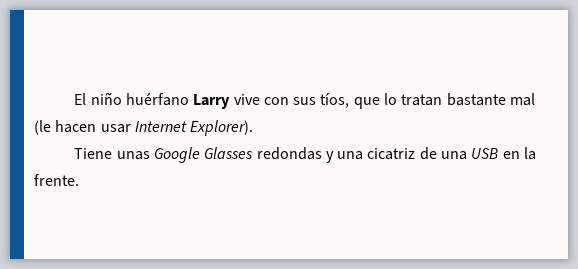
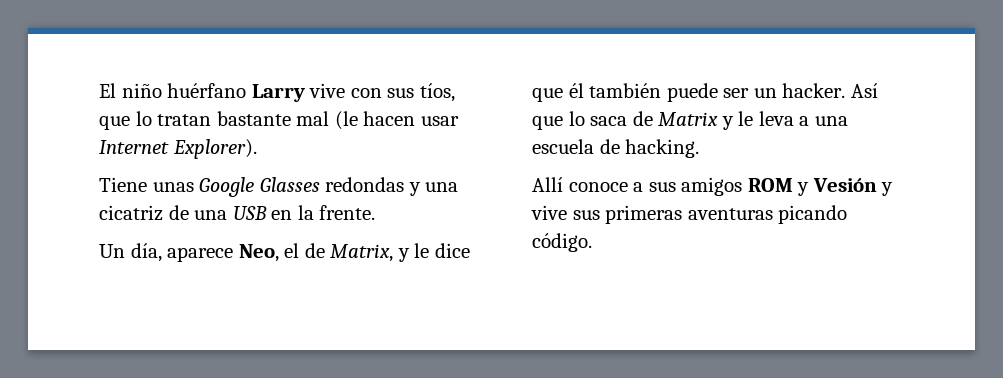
(79, 180) none -> [99,243,470,262] [532,83,878,102] [532,111,848,130] [532,139,700,158] [532,177,894,196] [531,205,848,224] [532,233,592,252] // Un día, aparece Neo, el de Matrix, y le dice que él también puede ser un hacker. Así que lo saca de Matrix y le leva a una escuela de hacking. // Allí conoce a sus amigos ROM y Vesión y vive sus primeras aventuras picando código.

